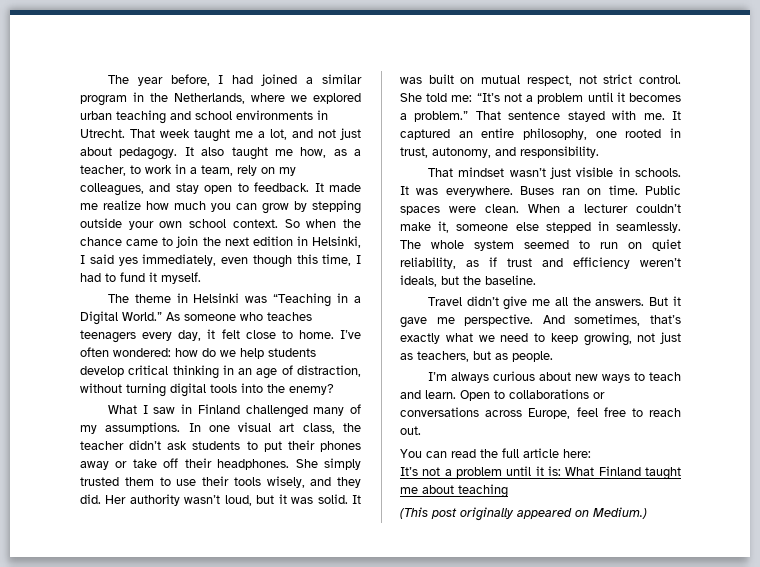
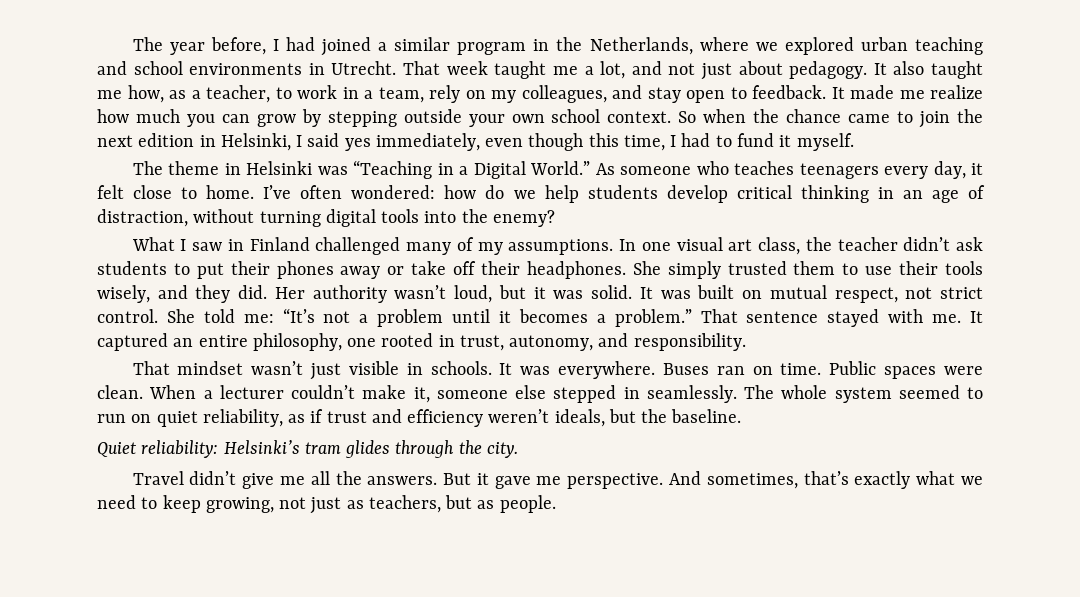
(536, 280) none -> [97,440,518,458] // Quiet reliability: Helsinki’s tram glides through the city.
[427,371,681,383] [400,389,605,401] [400,407,681,419] [400,426,421,435] [400,448,591,458] [400,466,681,480] [400,484,508,498] [400,507,647,521] // I’m always curious about new ways to teach and learn. Open to collaborations or conversations across Europe, feel free to reach out. // You can read the full article here: // It’s not a problem until it is: What Finland taught me about teaching // (This post originally appeared on Medium.) -> (556, 504) none

